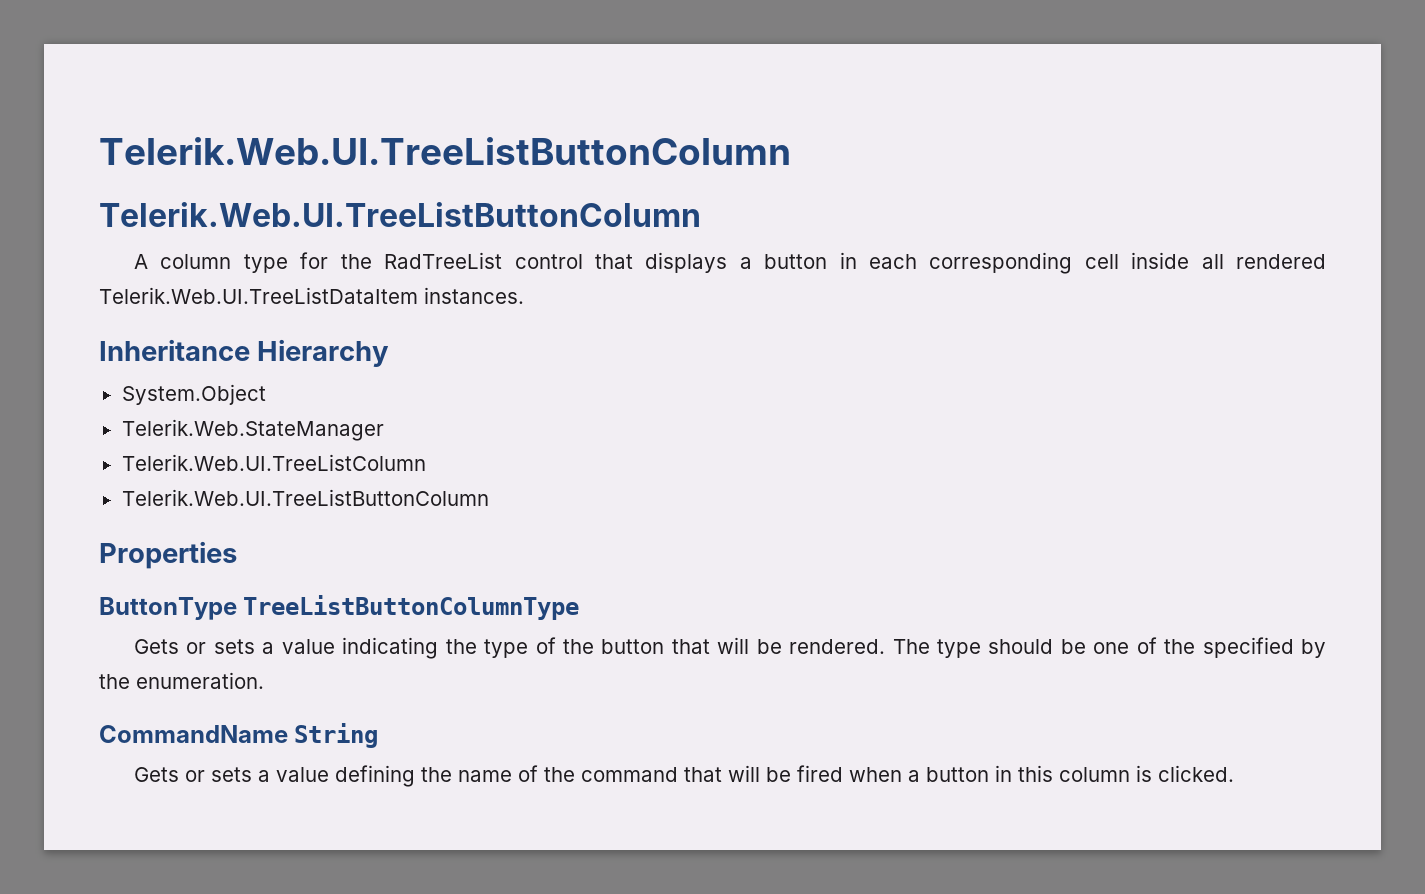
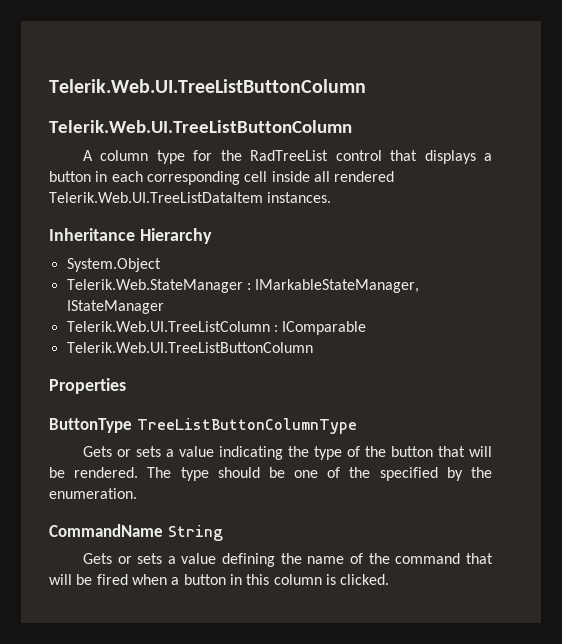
(384, 430) none -> [246,279,420,293] [66,300,164,314] : IMarkableStateManager, IStateManager
(426, 462) none -> [273,321,367,335] : IComparable

